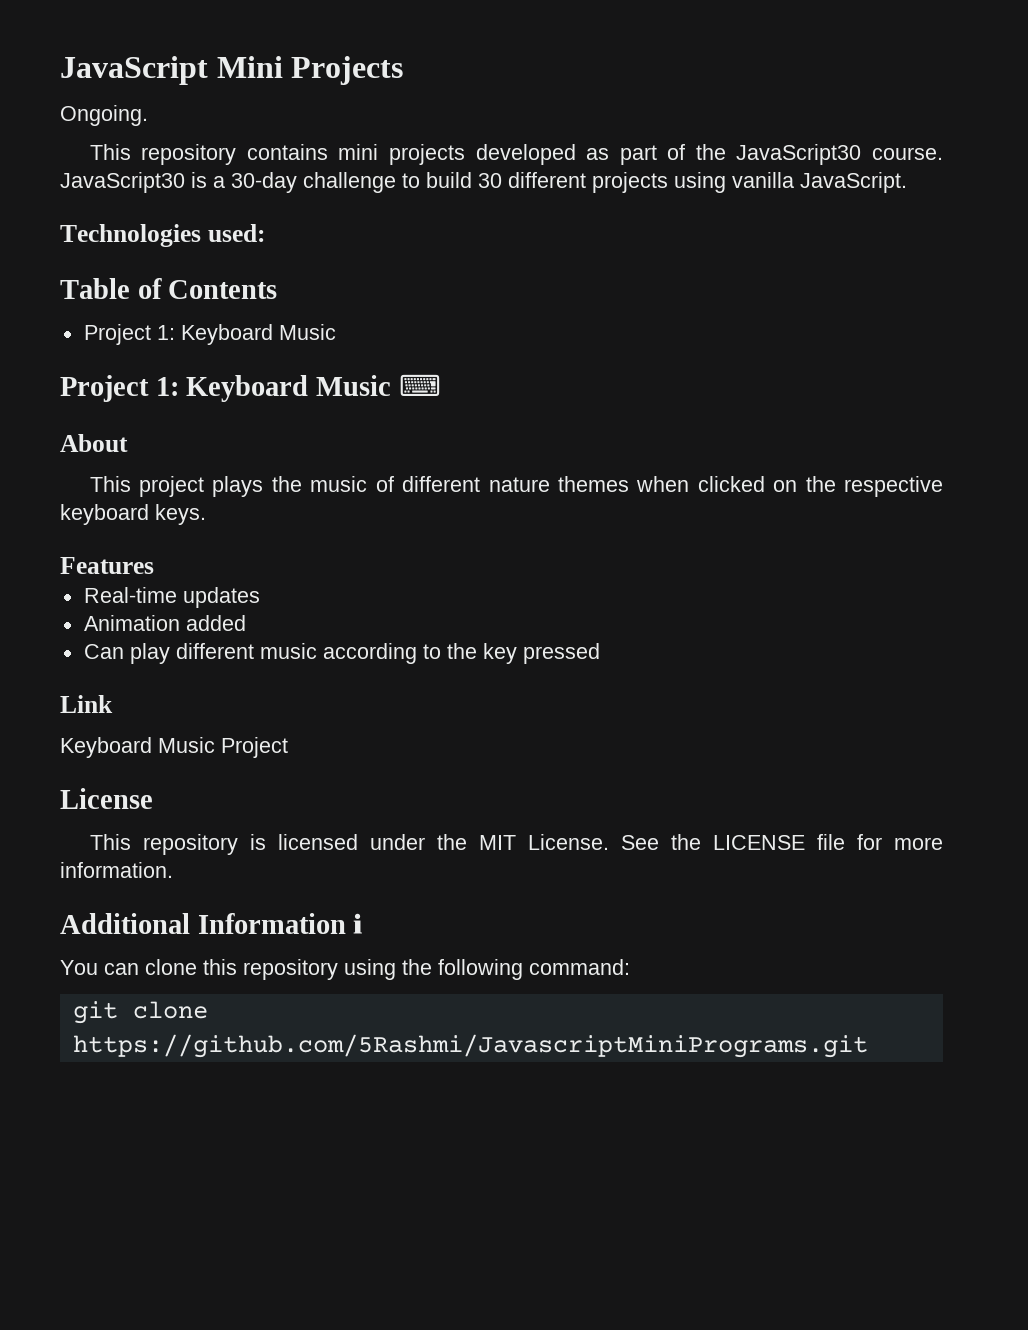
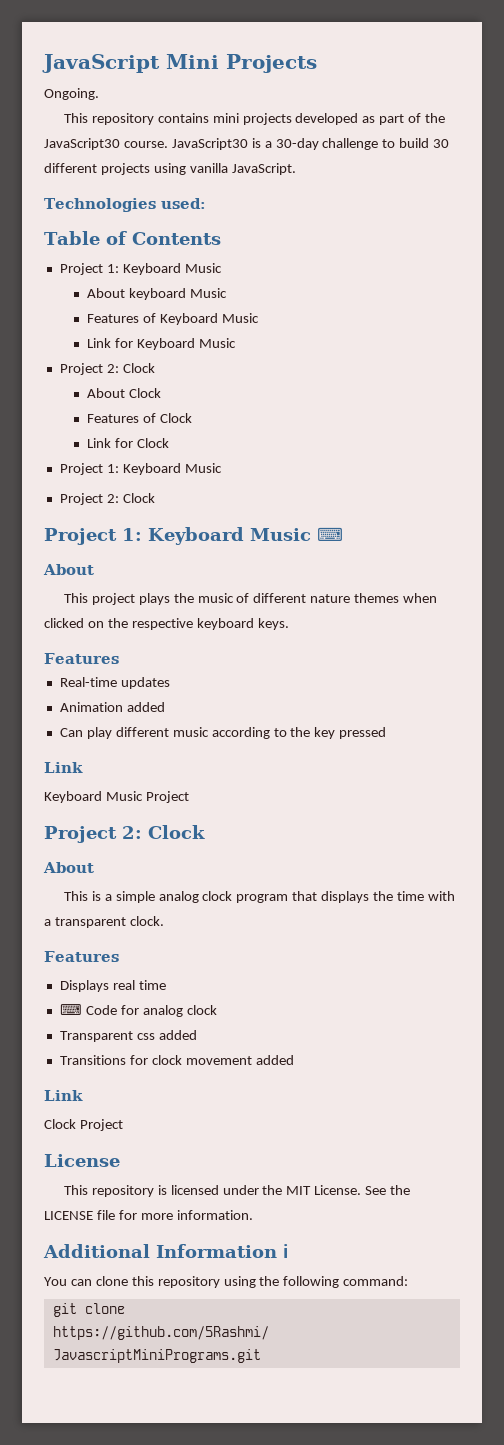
(336, 332) none -> [86,288,227,300] [86,313,259,325] [86,338,236,350] [59,363,155,375] [86,388,161,398] [86,413,192,423] [86,438,169,448] [59,463,222,475] [59,493,155,505] // About keyboard Music // Features of Keyboard Music // Link for Keyboard Music // Project 2: Clock // About Clock // Features of Clock // Link for Clock // Project 1: Keyboard Music // Project 2: Clock
(288, 747) none -> [44,825,205,843] [43,862,94,873] [63,891,455,903] [44,916,164,928] [44,951,119,962] [59,980,166,992] [59,1004,217,1017] [59,1030,197,1042] [59,1055,294,1065] [44,1090,83,1101] [44,1119,123,1131] // Project 2: Clock // About // This is a simple analog clock program that displays the time with a transparent clock. // Features // Displays real time // ⌨ Code for analog clock // Transparent css added // Transitions for clock movement added // Link // Clock Project

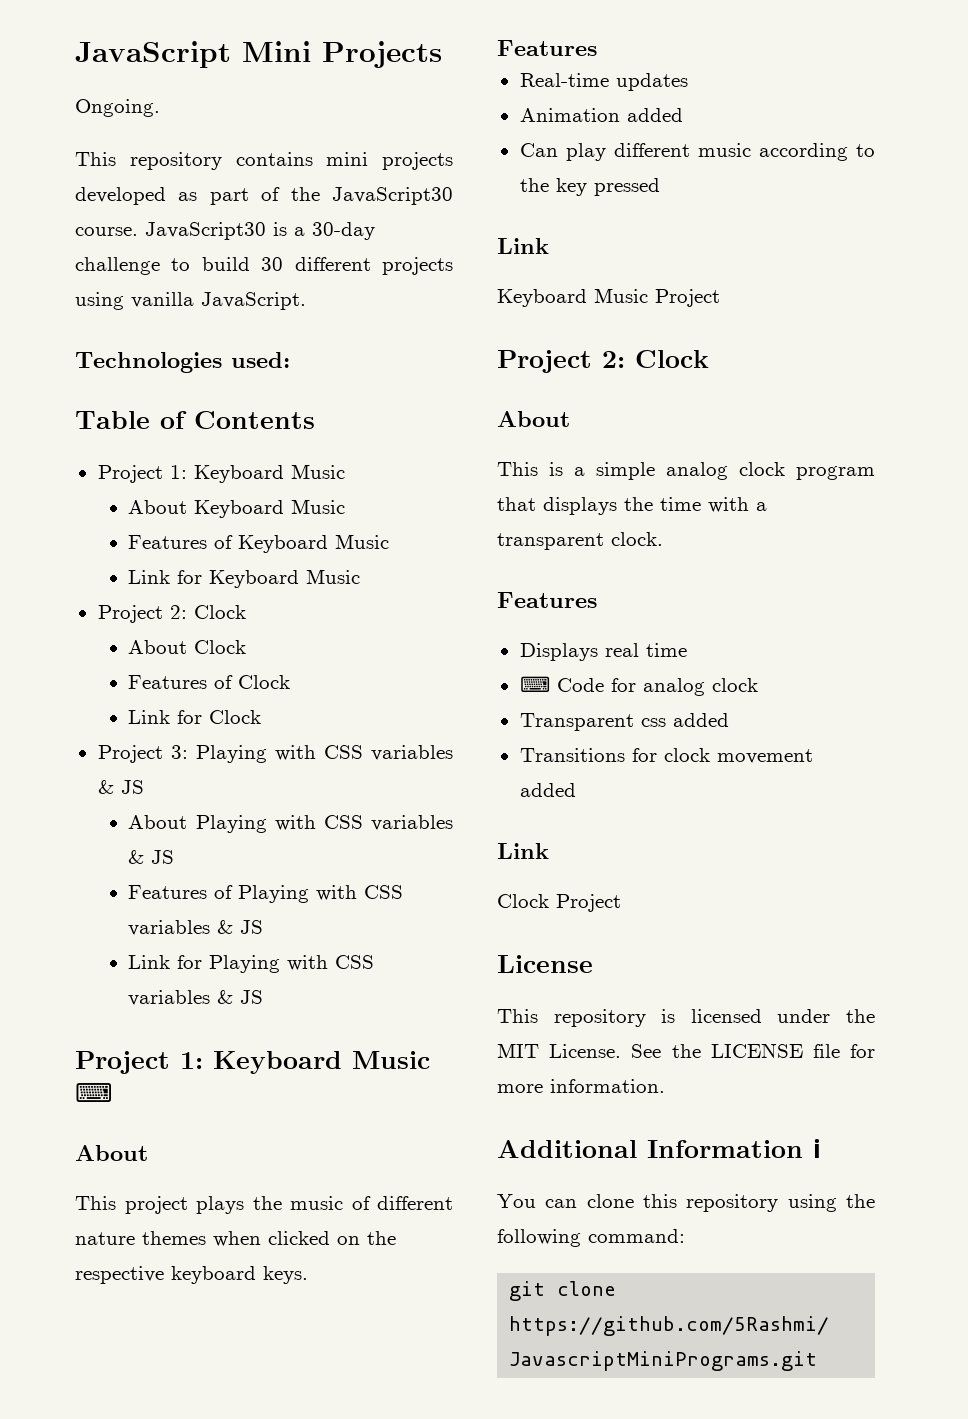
[128,288,186,300] keyboard -> [194,500,285,518] Keyboard
[106,463,222,475] [59,493,155,505] 1: Keyboard Music // Project 2: Clock -> [170,745,453,763] [97,780,144,794] [128,815,454,833] [128,850,175,864] [128,885,404,903] [128,920,264,936] [128,955,375,973] [128,990,264,1006] 3: Playing with CSS variables & JS // About Playing with CSS variables & JS // Features of Playing with CSS variables & JS // Link for Playing with CSS variables & JS

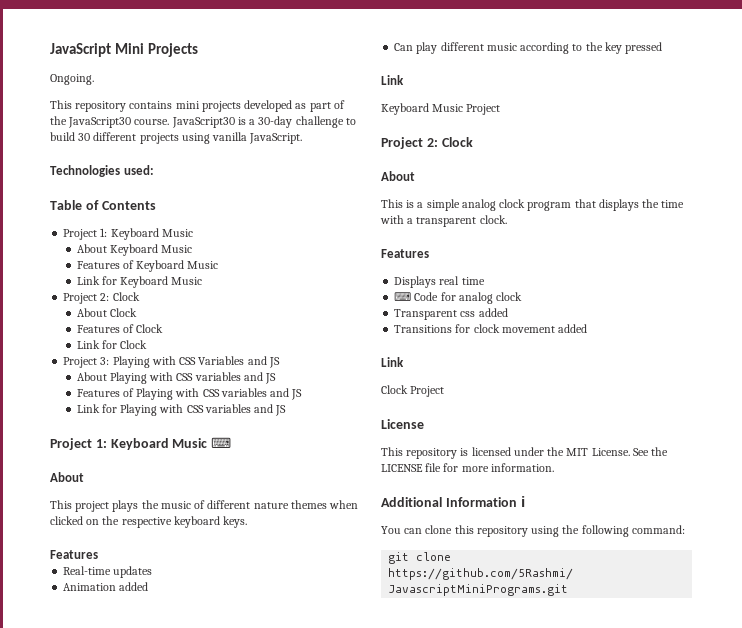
[371,745,453,761] [97,780,114,794] variables & -> [198,356,267,365] Variables and
[128,850,145,864] & -> [243,372,263,381] and
[217,920,234,934] & -> [270,388,290,397] and
[217,990,234,1004] & -> [254,404,274,413] and

